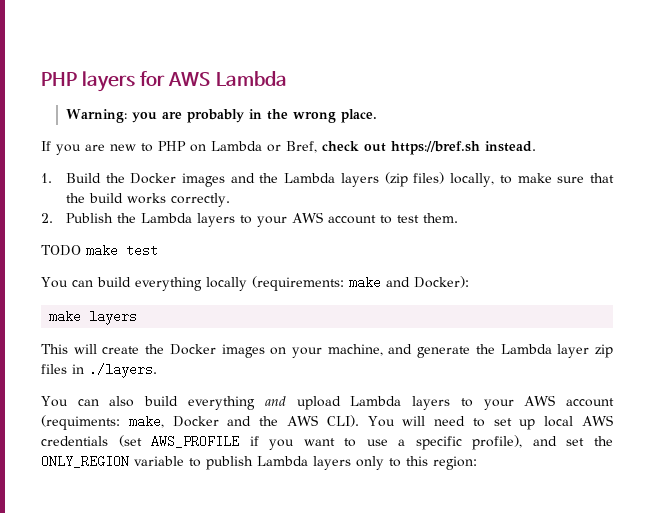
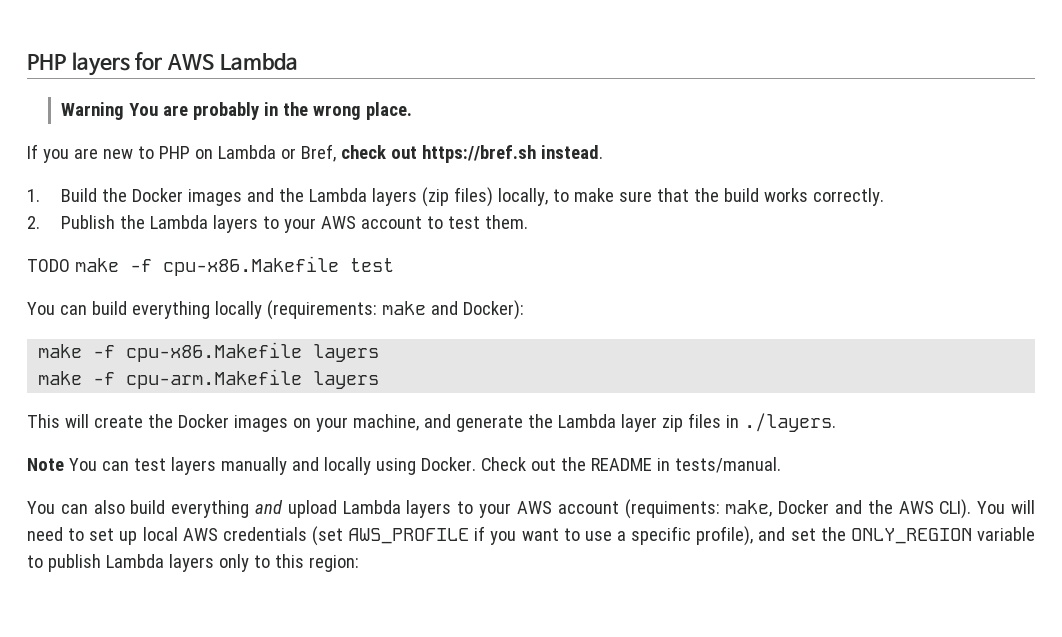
[65,109,157,123] Warning: you -> [61,102,159,120] Warning You
(118, 250) none -> [129,256,339,276] -f cpu-x86.Makefile
(82, 316) none -> [93,342,380,362] [38,369,303,389] -f cpu-x86.Makefile layers // make -f cpu-arm.Makefile
(157, 370) none -> [27,457,781,475] // Note You can test layers manually and locally using Docker. Check out the README in tests/manual.

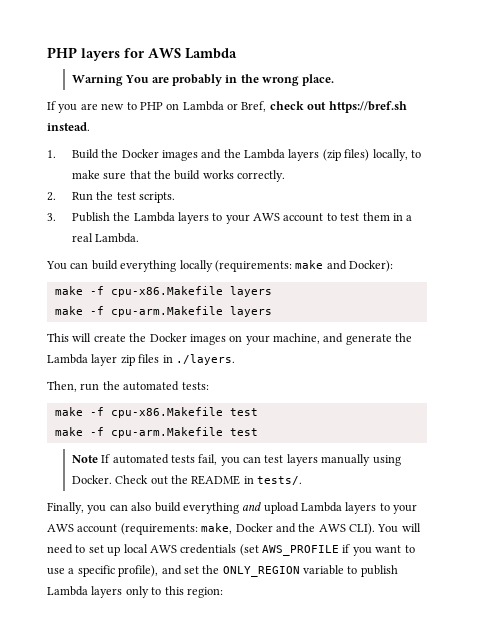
(40, 222) none -> [71,191,175,203] [47,213,56,221] Run the test scripts. // 3.
[485,215,529,229] [27,256,394,276] them. // TODO make -f cpu-x86.Makefile test -> [362,212,413,221] [71,233,140,243] them in a real Lambda.
[27,458,97,471] Note You -> [47,381,209,392] [54,407,258,418] [54,427,258,438] [71,454,240,466] Then, run the automated tests: // make -f cpu-x86.Makefile test // make -f cpu-arm.Makefile test // Note If automated tests fail, you
[291,457,371,475] and locally -> (371, 460) none
[674,457,781,473] [27,501,55,514] tests/manual. // You -> [256,476,302,485] [47,502,107,514] tests/. // Finally, you
[624,499,720,519] (requiments: -> [120,523,198,535] (requirements:

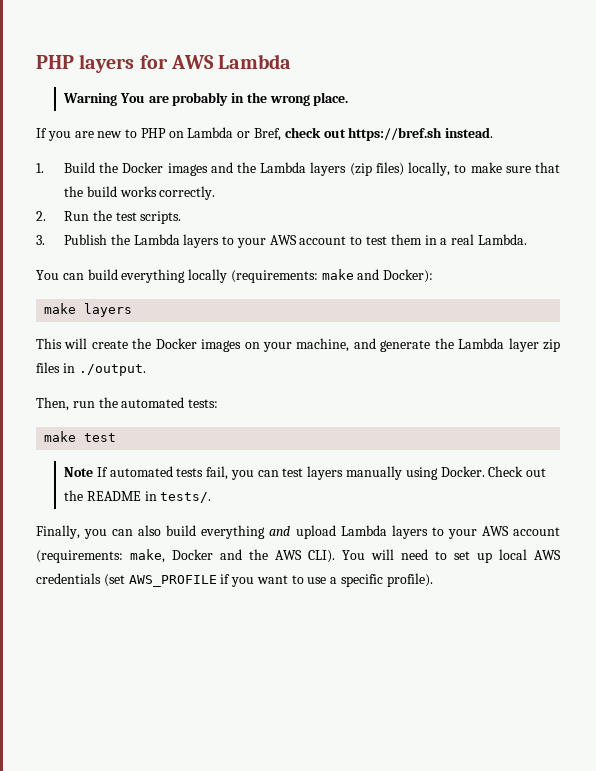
[89,286,272,297] [54,306,223,317] -f cpu-x86.Makefile layers // make -f cpu-arm.Makefile -> (77, 308) none
[175,354,235,365] ./layers. -> [78,364,146,376] ./output.
[89,407,258,418] [54,427,223,438] -f cpu-x86.Makefile test // make -f cpu-arm.Makefile -> (77, 436) none
[118,565,398,577] [47,586,223,598] profile), and set the ONLY_REGION variable to publish Lambda layers only to this region: -> [386,573,433,587] profile).

